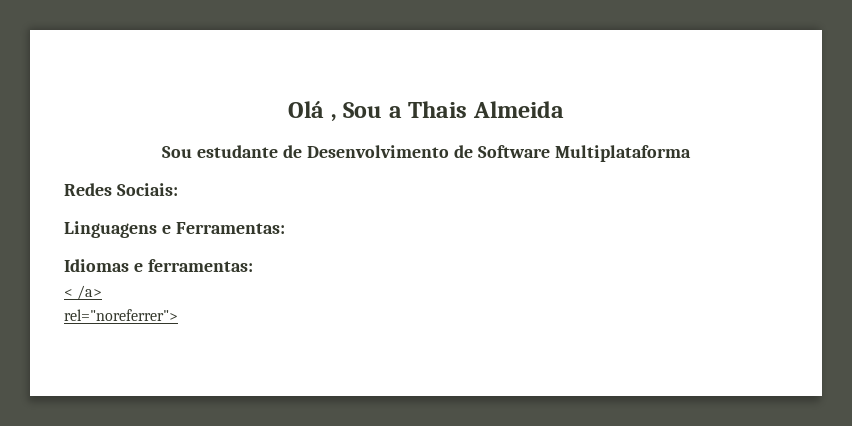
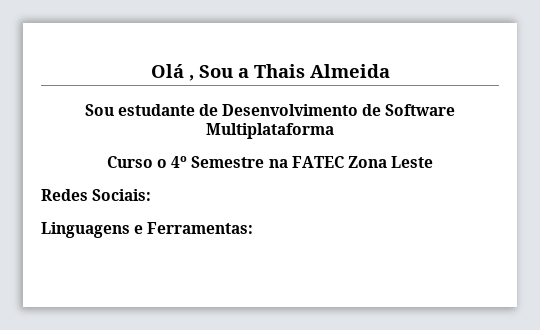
(691, 153) none -> [106,156,434,168] // Curso o 4º Semestre na FATEC Zona Leste
[64,259,253,272] [64,285,103,300] [64,309,178,321] // Idiomas e ferramentas: // < /a> // rel="noreferrer"> -> (254, 228) none

